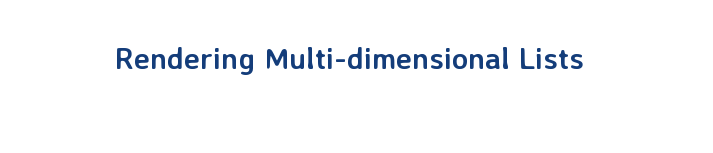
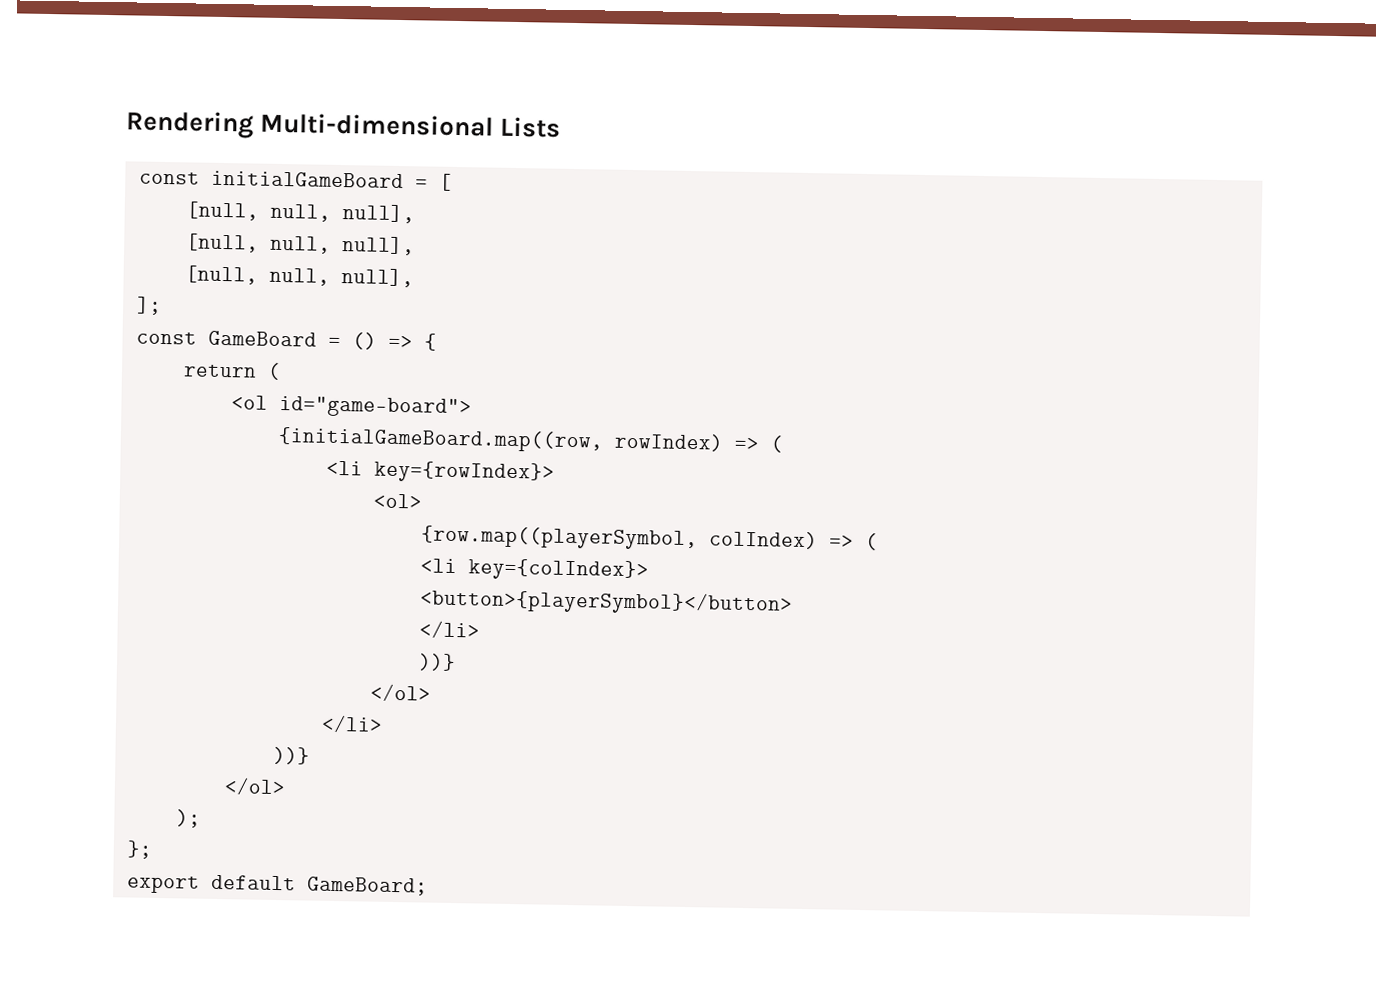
(584, 58) none -> [138,170,452,191] [185,201,415,224] [185,233,415,256] [184,265,414,288] [135,296,162,315] [135,330,437,351] [182,362,281,380] [230,395,472,419] [277,426,784,453] [325,460,555,484] [372,493,422,509] [420,525,878,551] [419,558,649,582] [418,588,793,616] [418,620,480,639] [417,653,456,672] [369,683,431,702] [320,714,383,733] [272,746,310,765] [223,777,286,796] [175,809,201,828] [126,840,152,859] [126,874,428,896] // const initialGameBoard = [ // [null, null, null], // [null, null, null], // [null, null, null], // ]; // const GameBoard = () => { // return ( // <ol id="game-board"> // {initialGameBoard.map((row, rowIndex) => ( // <li key={rowIndex}> // <ol> // {row.map((playerSymbol, colIndex) => ( // <li key={colIndex}> // <button>{playerSymbol}</button> // </li> // ))} // </ol> // </li> // ))} // </ol> // ); // }; // export default GameBoard;

